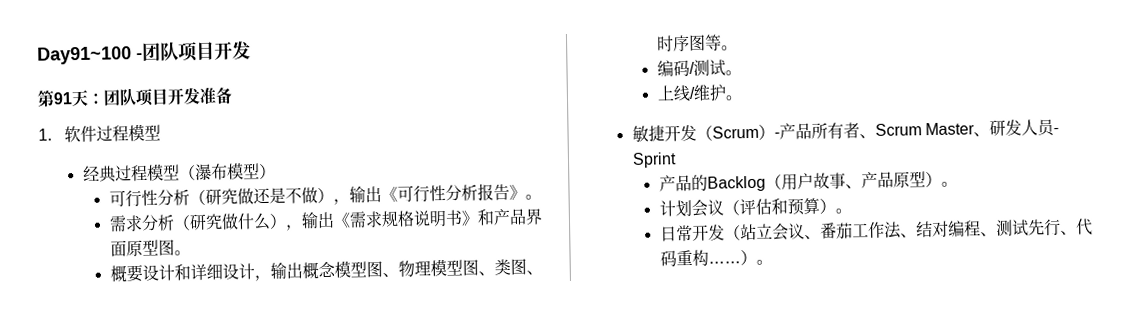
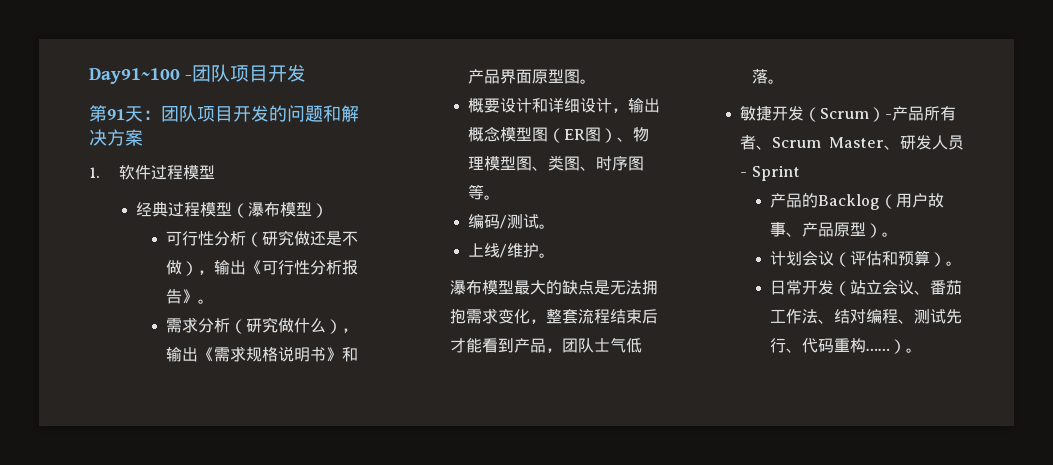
[199,87,233,105] 准备 -> [269,105,359,122] [89,129,143,146] 的问题和解决方案
(383, 269) none -> [548,127,618,143] （ER图）
(743, 98) none -> [450,279,659,295] [450,308,659,324] [450,337,643,353] [752,69,785,84] // 瀑布模型最大的缺点是无法拥抱需求变化，整套流程结束后才能看到产品，团队士气低落。

